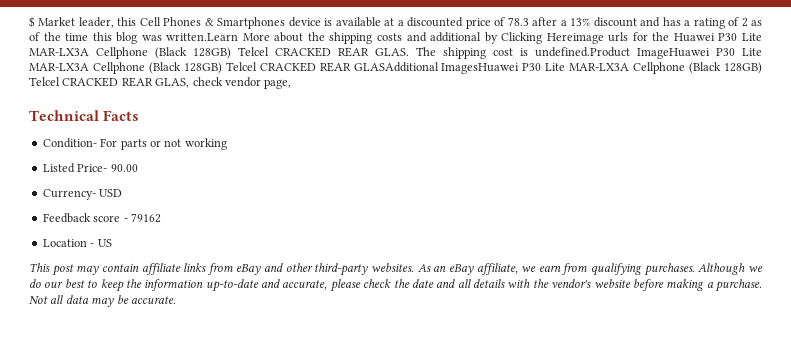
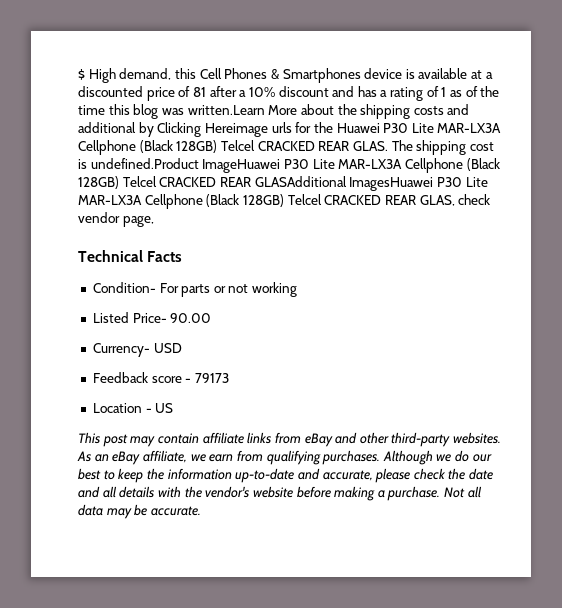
[38,17,114,28] Market leader, -> [88,68,172,83] High demand,
[507,17,529,26] 78.3 -> [192,87,206,97] 81
[570,18,591,26] 13% -> [248,87,275,97] 10%
[741,18,748,27] 2 -> [441,87,447,97] 1
[130,213,161,223] 79162 -> [194,373,229,383] 79173

